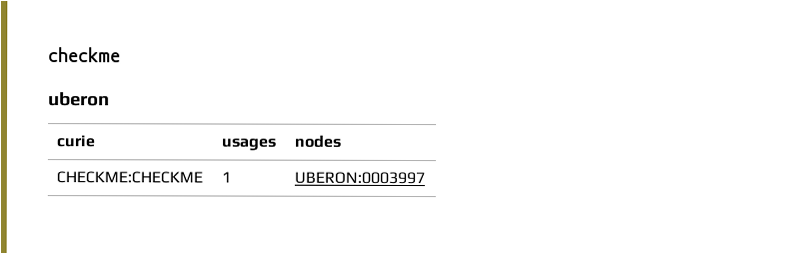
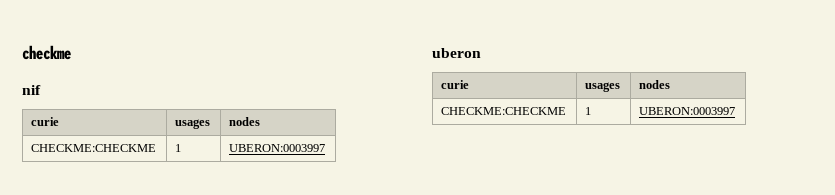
(121, 55) none -> [22,85,41,95] [31,117,60,126] [175,119,211,129] [229,117,261,126] [31,144,157,152] [175,144,182,152] [229,144,326,152] // nif // curie | usages | nodes // CHECKME:CHECKME | 1 | UBERON:0003997

